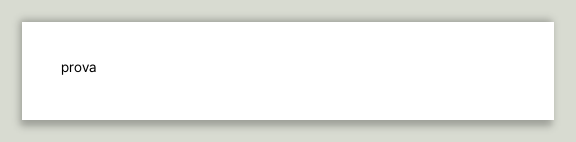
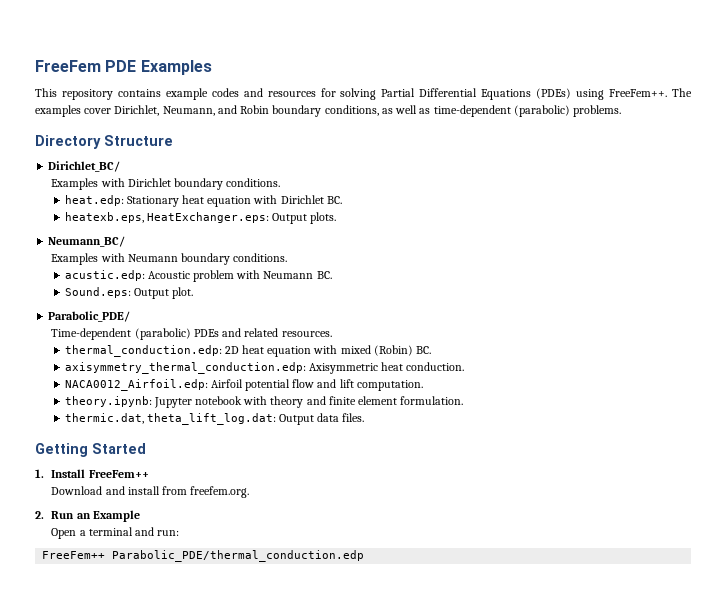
[61,64,97,75] prova -> [35,60,212,75] [35,88,692,100] [35,105,622,117] [35,135,173,149] [48,161,121,172] [51,178,281,190] [64,195,342,207] [64,212,337,224] [48,236,126,247] [51,253,288,265] [64,270,332,282] [64,287,193,299] [48,311,131,322] [51,328,332,340] [64,345,432,357] [64,362,465,374] [64,379,423,391] [64,396,464,408] [64,413,365,425] [35,443,146,457] [35,469,149,478] [51,486,250,498] [35,510,140,522] [51,527,180,539] [42,550,365,562] FreeFem PDE Examples // This repository contains example codes and resources for solving Partial Differential Equations (PDEs) using FreeFem++. The examples cover Dirichlet, Neumann, and Robin boundary conditions, as well as time-dependent (parabolic) problems. // Directory Structure // Dirichlet_BC/ // Examples with Dirichlet boundary conditions. // heat.edp: Stationary heat equation with Dirichlet BC. // heatexb.eps, HeatExchanger.eps: Output plots. // Neumann_BC/ // Examples with Neumann boundary conditions. // acustic.edp: Acoustic problem with Neumann BC. // Sound.eps: Output plot. // Parabolic_PDE/ // Time-dependent (parabolic) PDEs and related resources. // thermal_conduction.edp: 2D heat equation with mixed (Robin) BC. // axisymmetry_thermal_conduction.edp: Axisymmetric heat conduction. // NACA0012_Airfoil.edp: Airfoil potential flow and lift computation. // theory.ipynb: Jupyter notebook with theory and finite element formulation. // thermic.dat, theta_lift_log.dat: Output data files. // Getting Started // 1. Install FreeFem++ // Download and install from freefem.org. // 2. Run an Example // Open a terminal and run: // FreeFem++ Parabolic_PDE/thermal_conduction.edp

